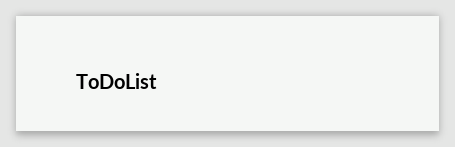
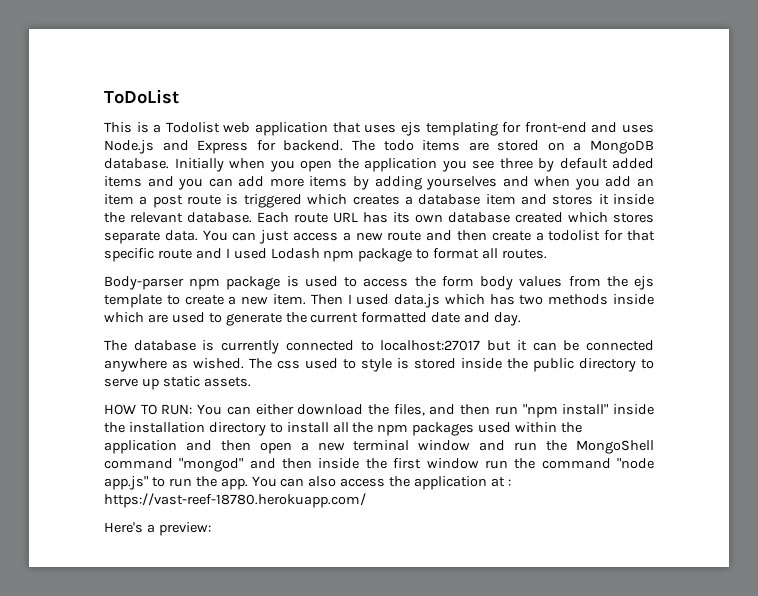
(157, 81) none -> [104,122,655,136] [104,140,654,154] [104,158,654,172] [104,176,654,190] [104,194,655,208] [104,212,654,223] [104,230,655,244] [104,248,548,262] [104,276,654,290] [104,294,654,308] [104,312,522,326] [104,340,655,354] [104,358,654,372] [104,376,251,390] [104,404,655,418] [104,422,583,436] [104,440,655,454] [104,458,654,472] [104,476,511,490] [104,493,366,508] [104,522,211,536] // This is a Todolist web application that uses ejs templating for front-end and uses Node.js and Express for backend. The todo items are stored on a MongoDB database. Initially when you open the application you see three by default added items and you can add more items by adding yourselves and when you add an item a post route is triggered which creates a database item and stores it inside the relevant database. Each route URL has its own database created which stores separate data. You can just access a new route and then create a todolist for that specific route and I used Lodash npm package to format all routes. // Body-parser npm package is used to access the form body values from the ejs template to create a new item. Then I used data.js which has two methods inside which are used to generate the current formatted date and day. // The database is currently connected to localhost:27017 but it can be connected anywhere as wished. The css used to style is stored inside the public directory to serve up static assets. // HOW TO RUN: You can either download the files, and then run "npm install" inside the installation directory to install all the npm packages used within the application and then open a new terminal window and run the MongoShell command "mongod" and then inside the first window run the command "node app.js" to run the app. You can also access the application at : https://vast-reef-18780.herokuapp.com/ // Here's a preview:

